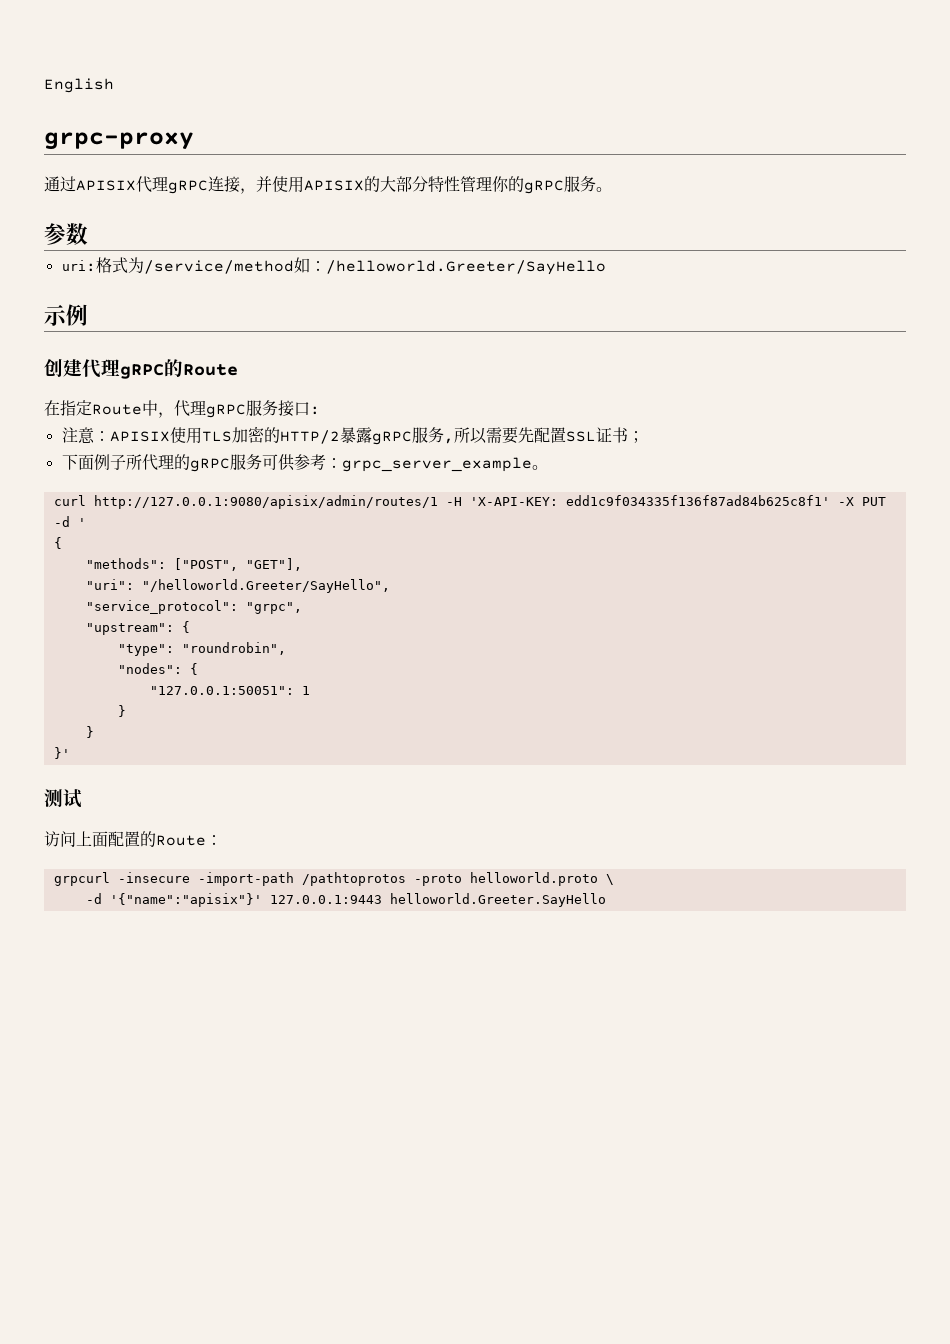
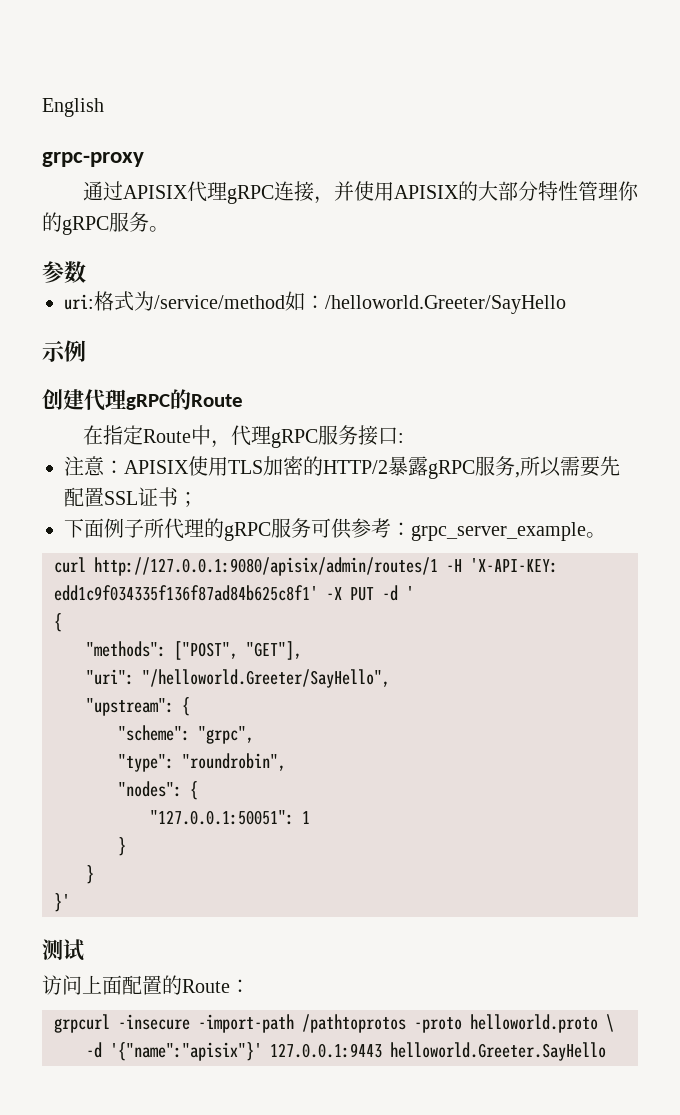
[85,600,302,614] // "service_protocol": "grpc", -> (390, 678) none
(190, 627) none -> [118,725,254,744] // "scheme": "grpc",

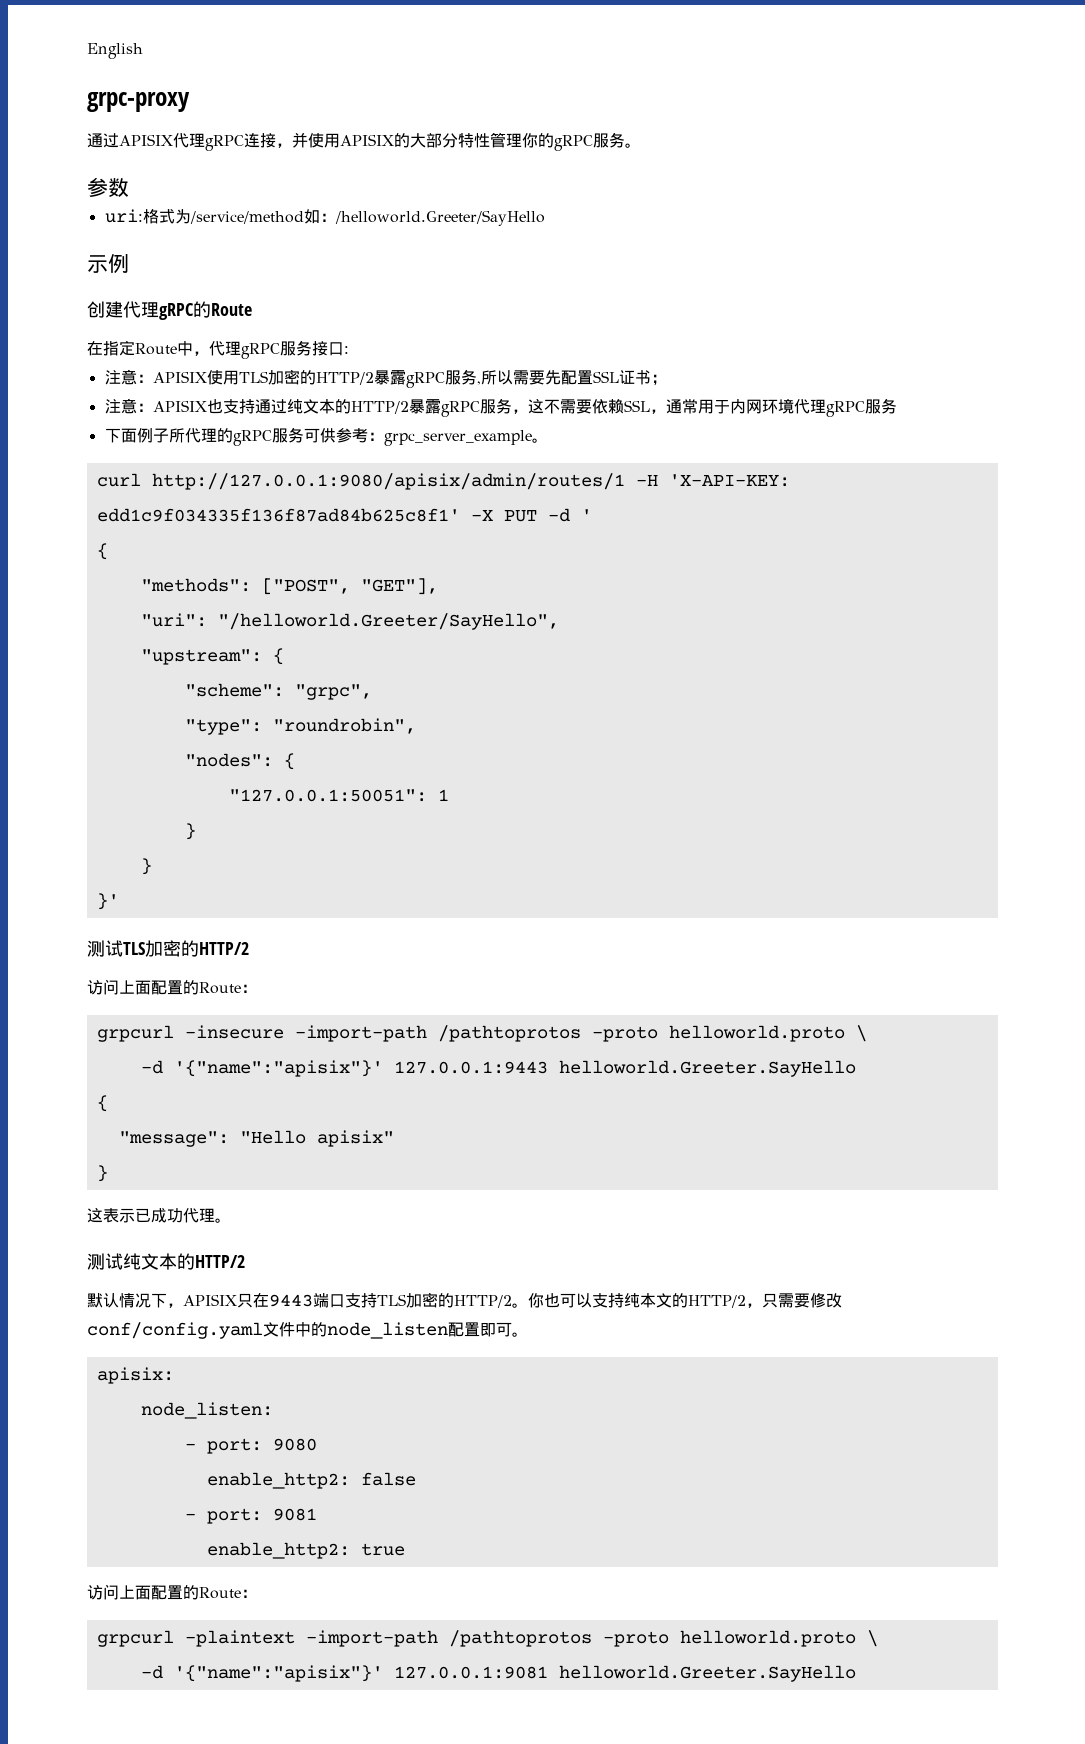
(198, 499) none -> [104,398,897,417] // 注意：APISIX也支持通过纯文本的HTTP/2暴露gRPC服务，这不需要依赖SSL，通常用于内网环境代理gRPC服务
(84, 950) none -> [123,940,249,957] TLS加密的HTTP/2
(606, 1051) none -> [96,1095,108,1112] [118,1130,394,1147] [96,1165,108,1182] [87,1208,231,1223] [87,1253,245,1270] [87,1292,842,1308] [87,1322,528,1339] [96,1367,174,1384] [140,1402,273,1419] [184,1438,317,1454] [206,1472,416,1489] [184,1508,317,1524] [206,1542,405,1559] [87,1584,257,1600] [96,1630,878,1647] [140,1665,856,1682] // { // "message": "Hello apisix" // } // 这表示已成功代理。 // 测试纯文本的HTTP/2 // 默认情况下，APISIX只在9443端口支持TLS加密的HTTP/2。你也可以支持纯本文的HTTP/2，只需要修改conf/config.yaml文件中的node_listen配置即可。 // apisix: // node_listen: // - port: 9080 // enable_http2: false // - port: 9081 // enable_http2: true // 访问上面配置的Route： // grpcurl -plaintext -import-path /pathtoprotos -proto helloworld.proto \ // -d '{"name":"apisix"}' 127.0.0.1:9081 helloworld.Greeter.SayHello

